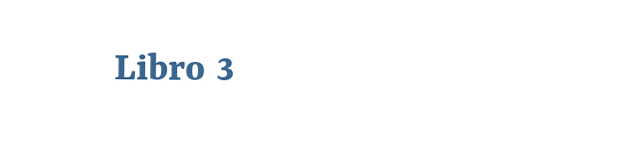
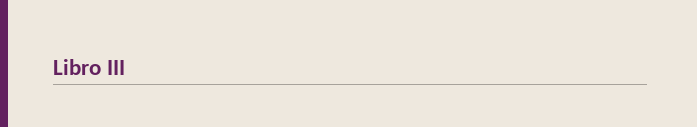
[215,58,236,81] 3 -> [107,60,126,75] III

